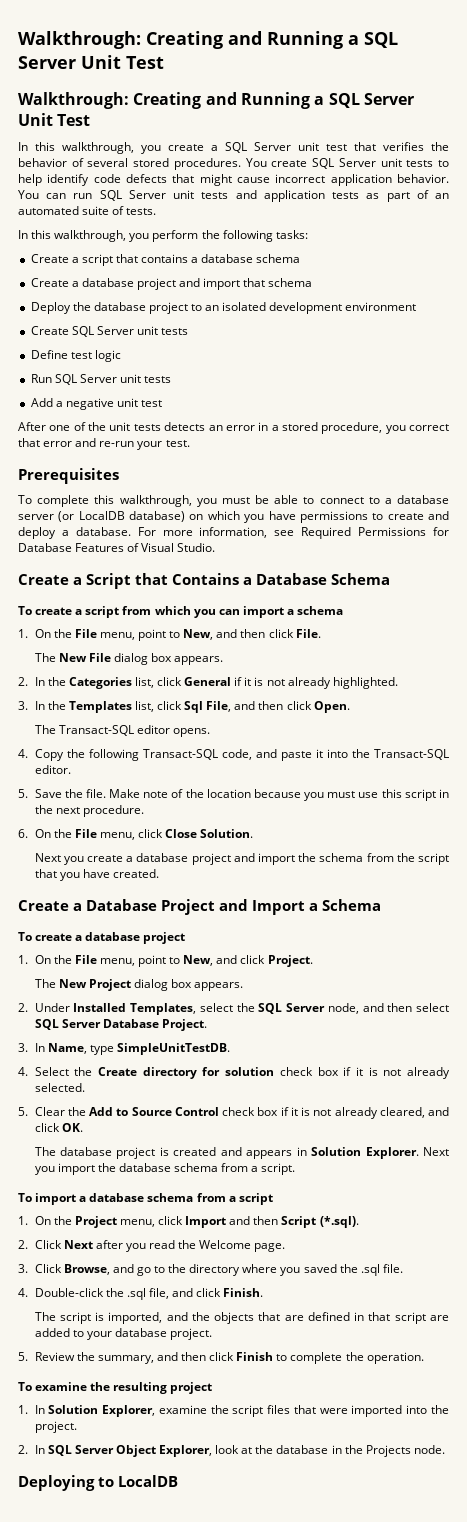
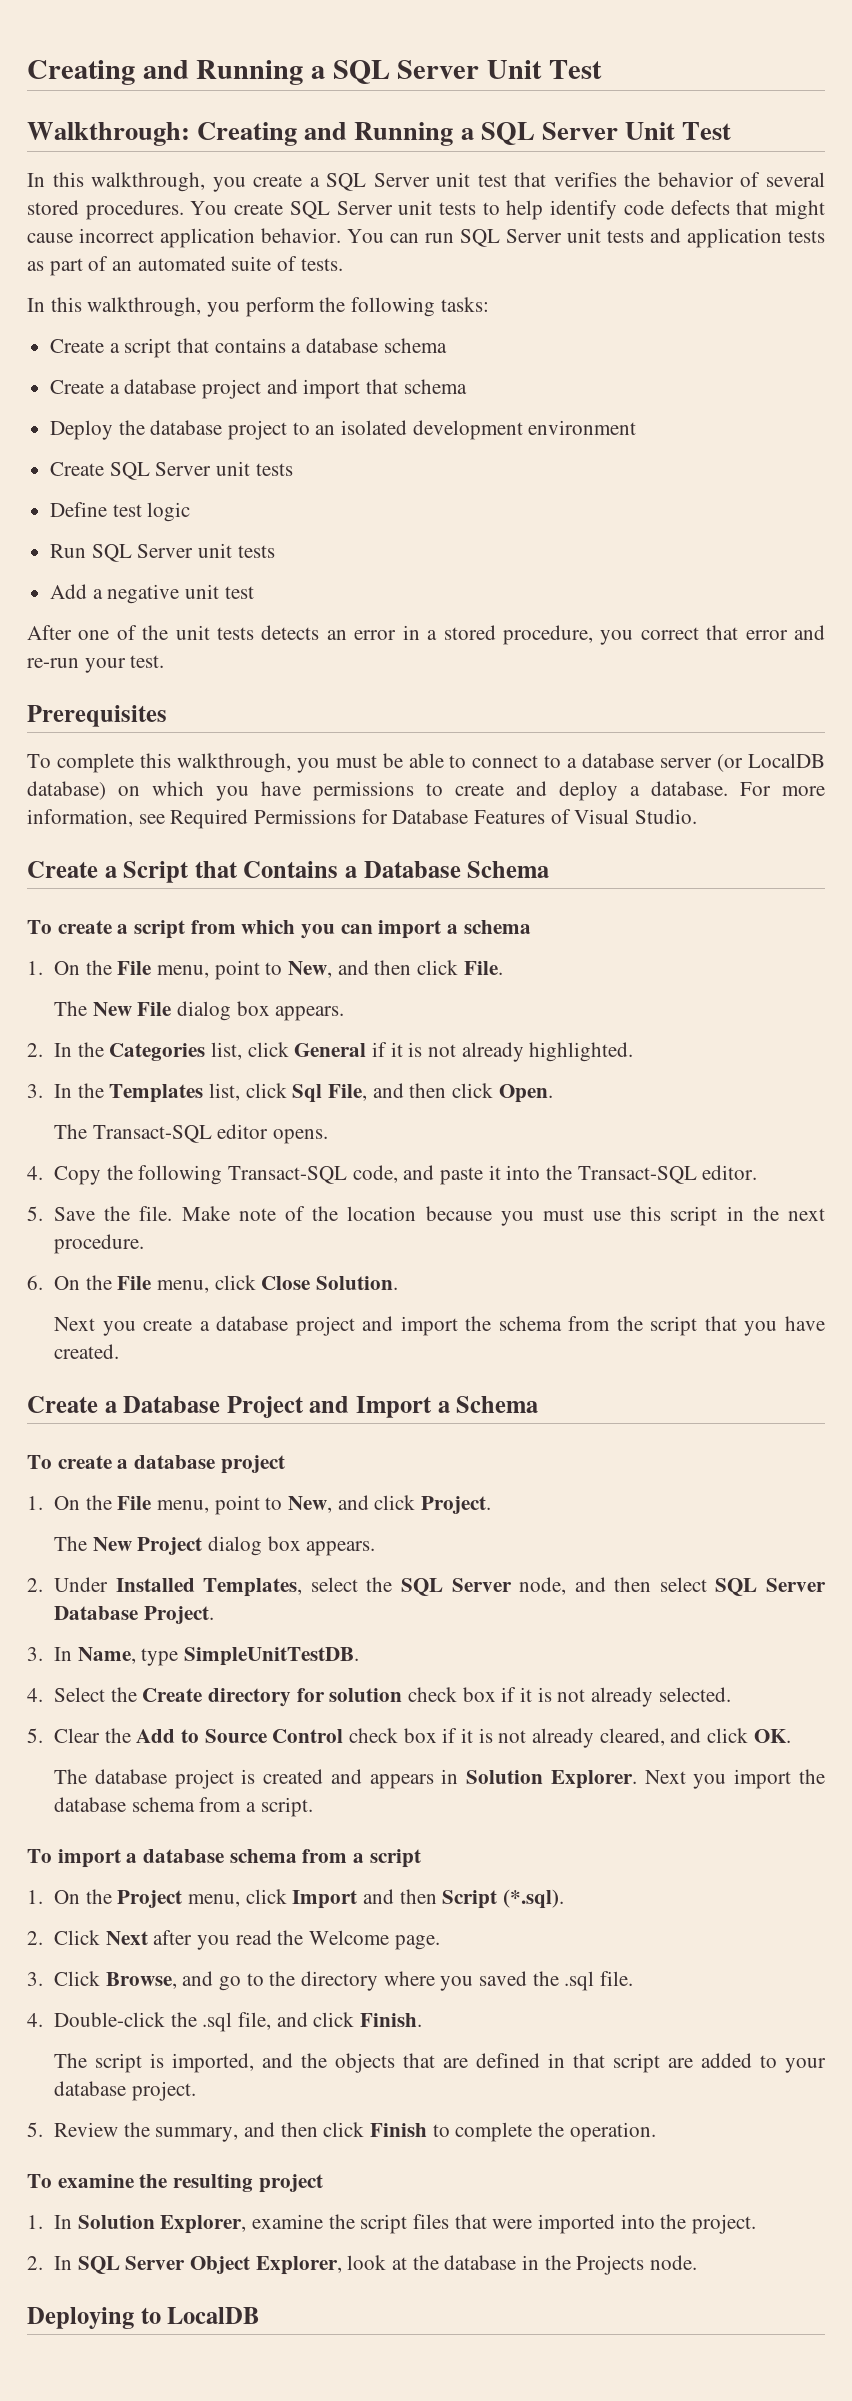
[18,31,141,49] Walkthrough: -> (27, 72) none

